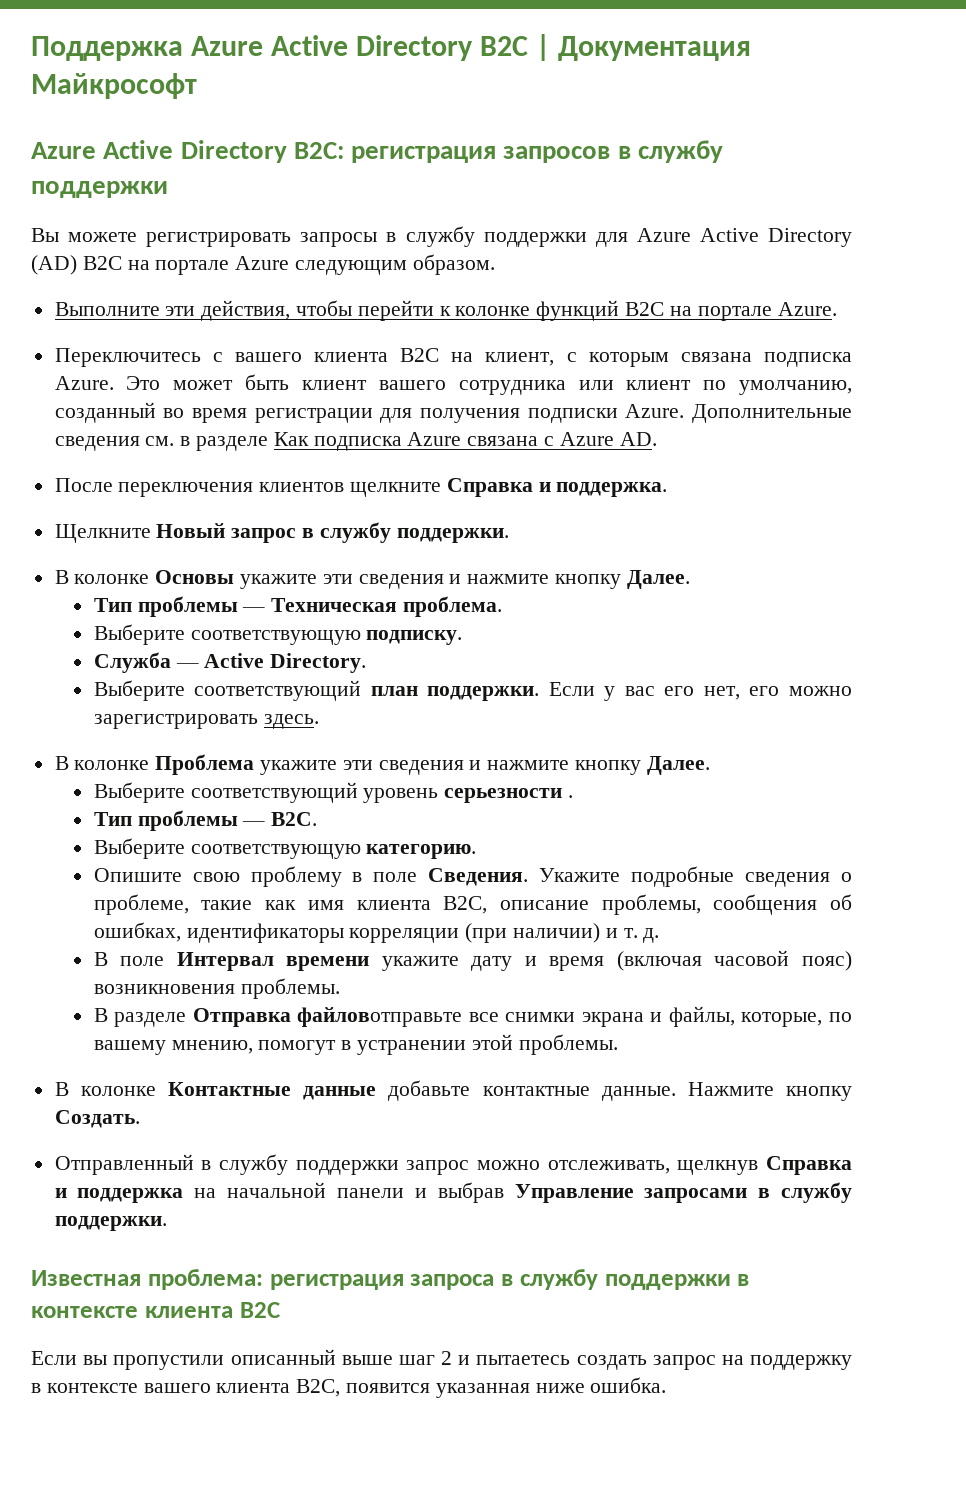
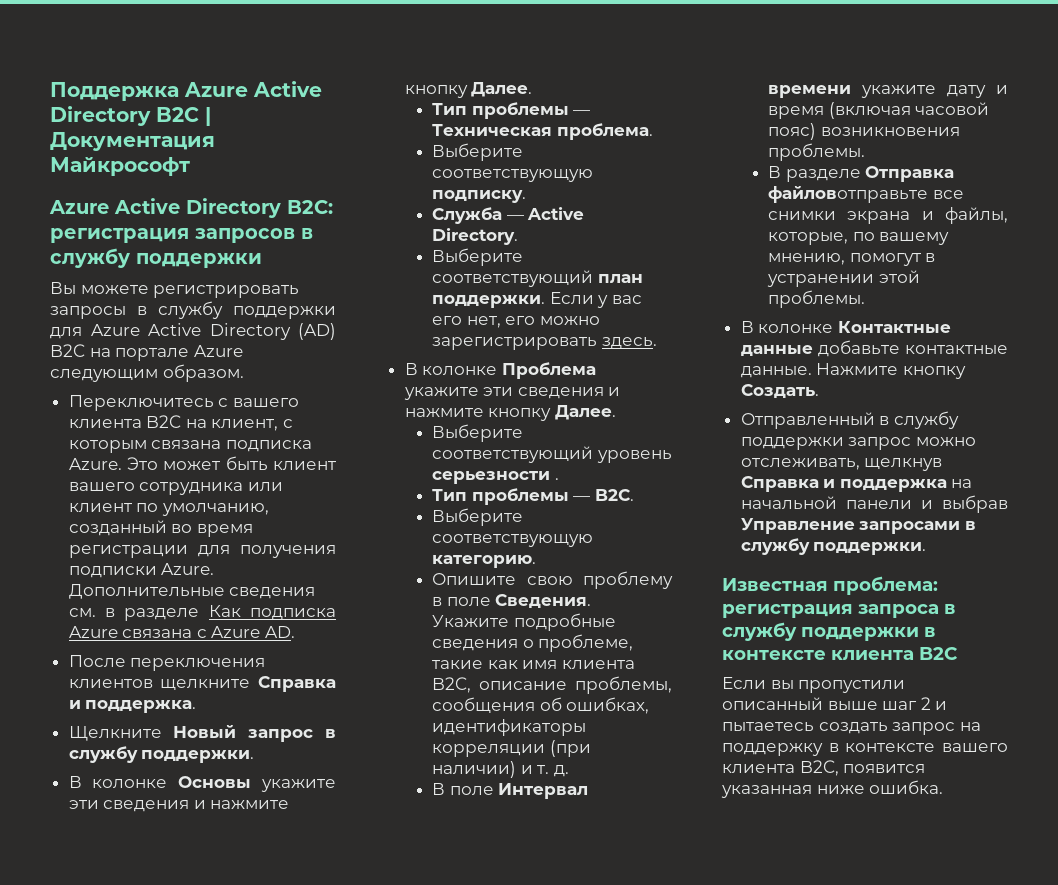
[54,300,837,321] // Выполните эти действия, чтобы перейти к колонке функций B2C на портале Azure. -> (244, 373) none

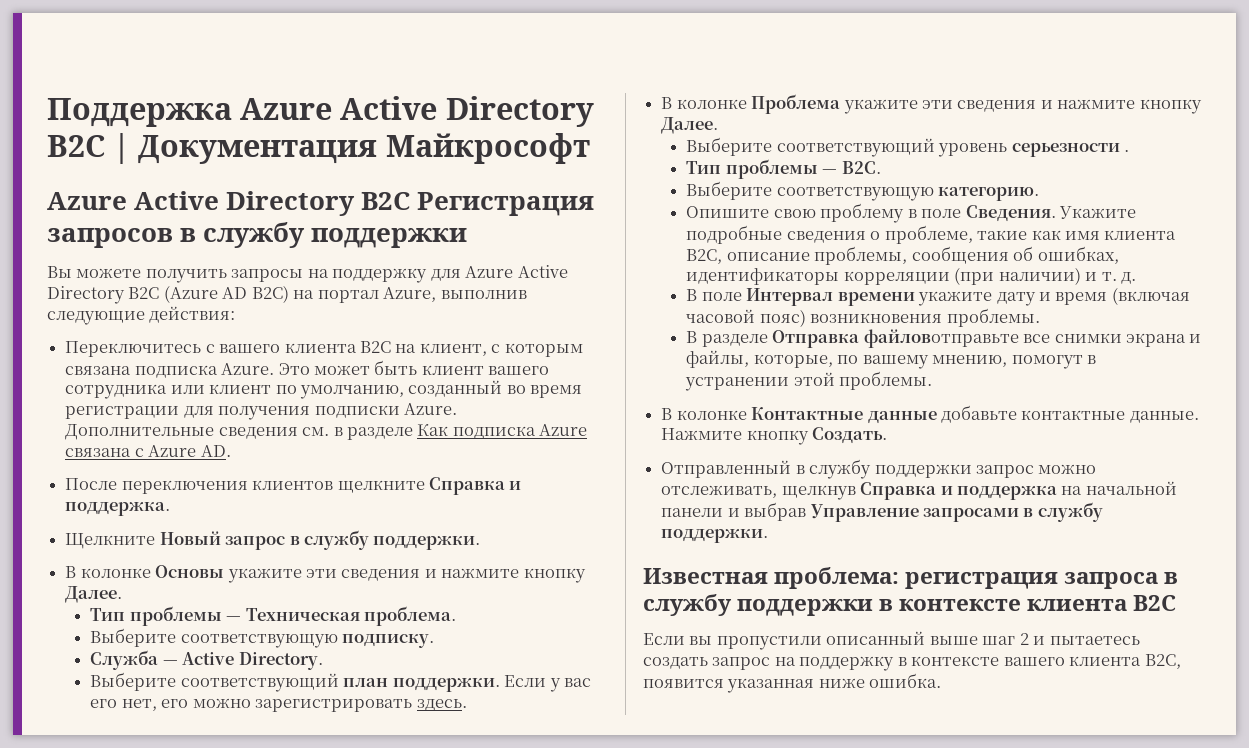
[287,200,333,214] [50,228,189,243] B2C: регистрация -> [361,192,595,216] B2C Регистрация
[153,285,300,298] [50,301,336,319] [50,323,336,340] [50,344,243,361] [50,364,244,382] регистрировать запросы в службу поддержки для Azure Active Directory (AD) B2C на портале Azure следующим образом. -> [145,265,568,283] [47,285,527,304] [47,306,236,325] получить запросы на поддержку для Azure Active Directory B2C (Azure AD B2C) на портал Azure, выполнив следующие действия:

